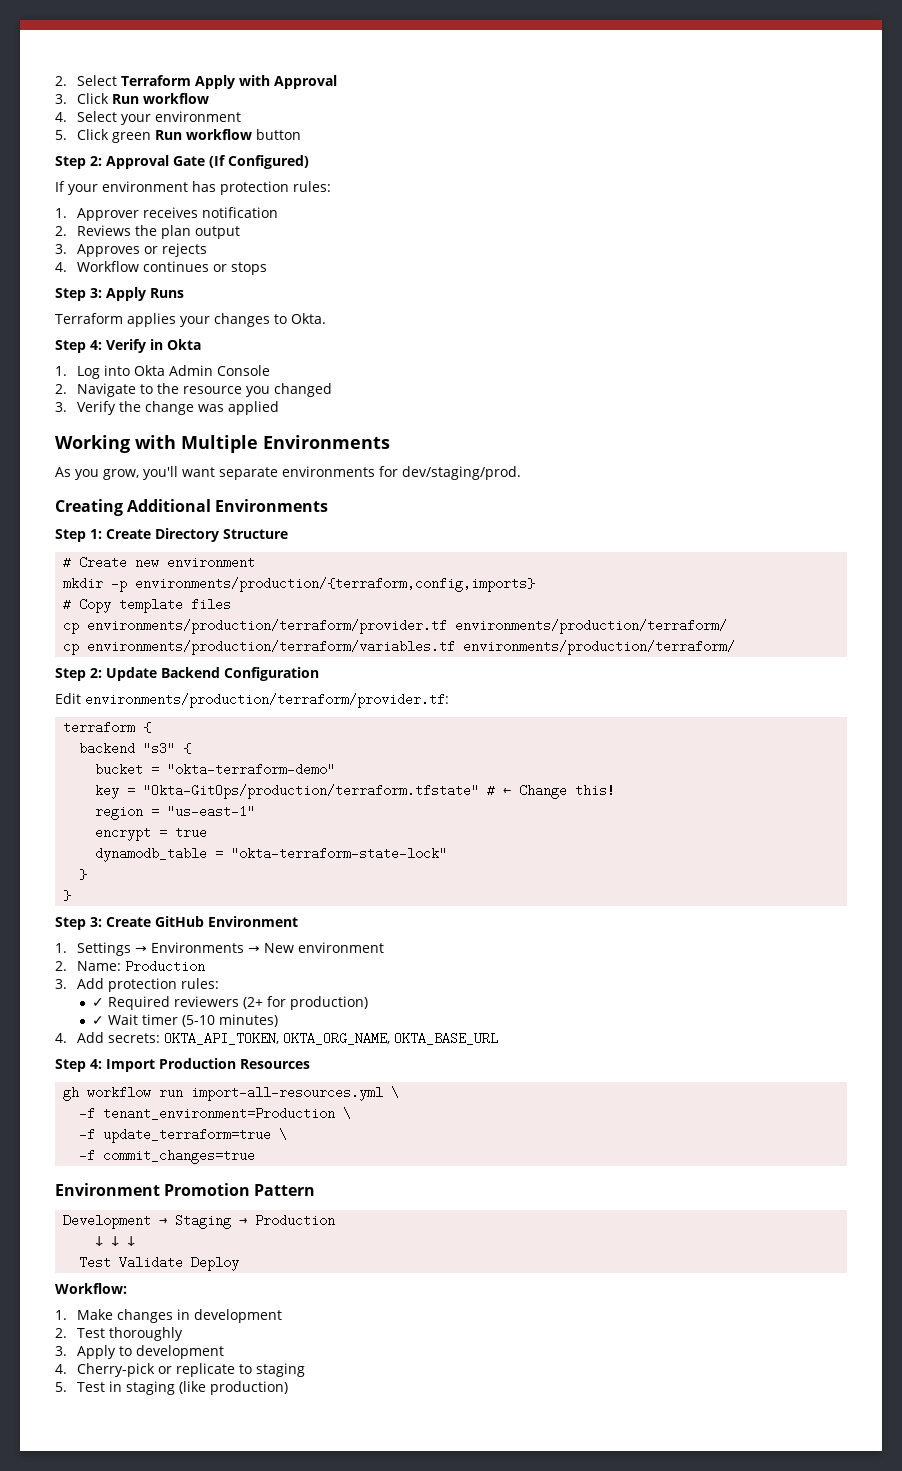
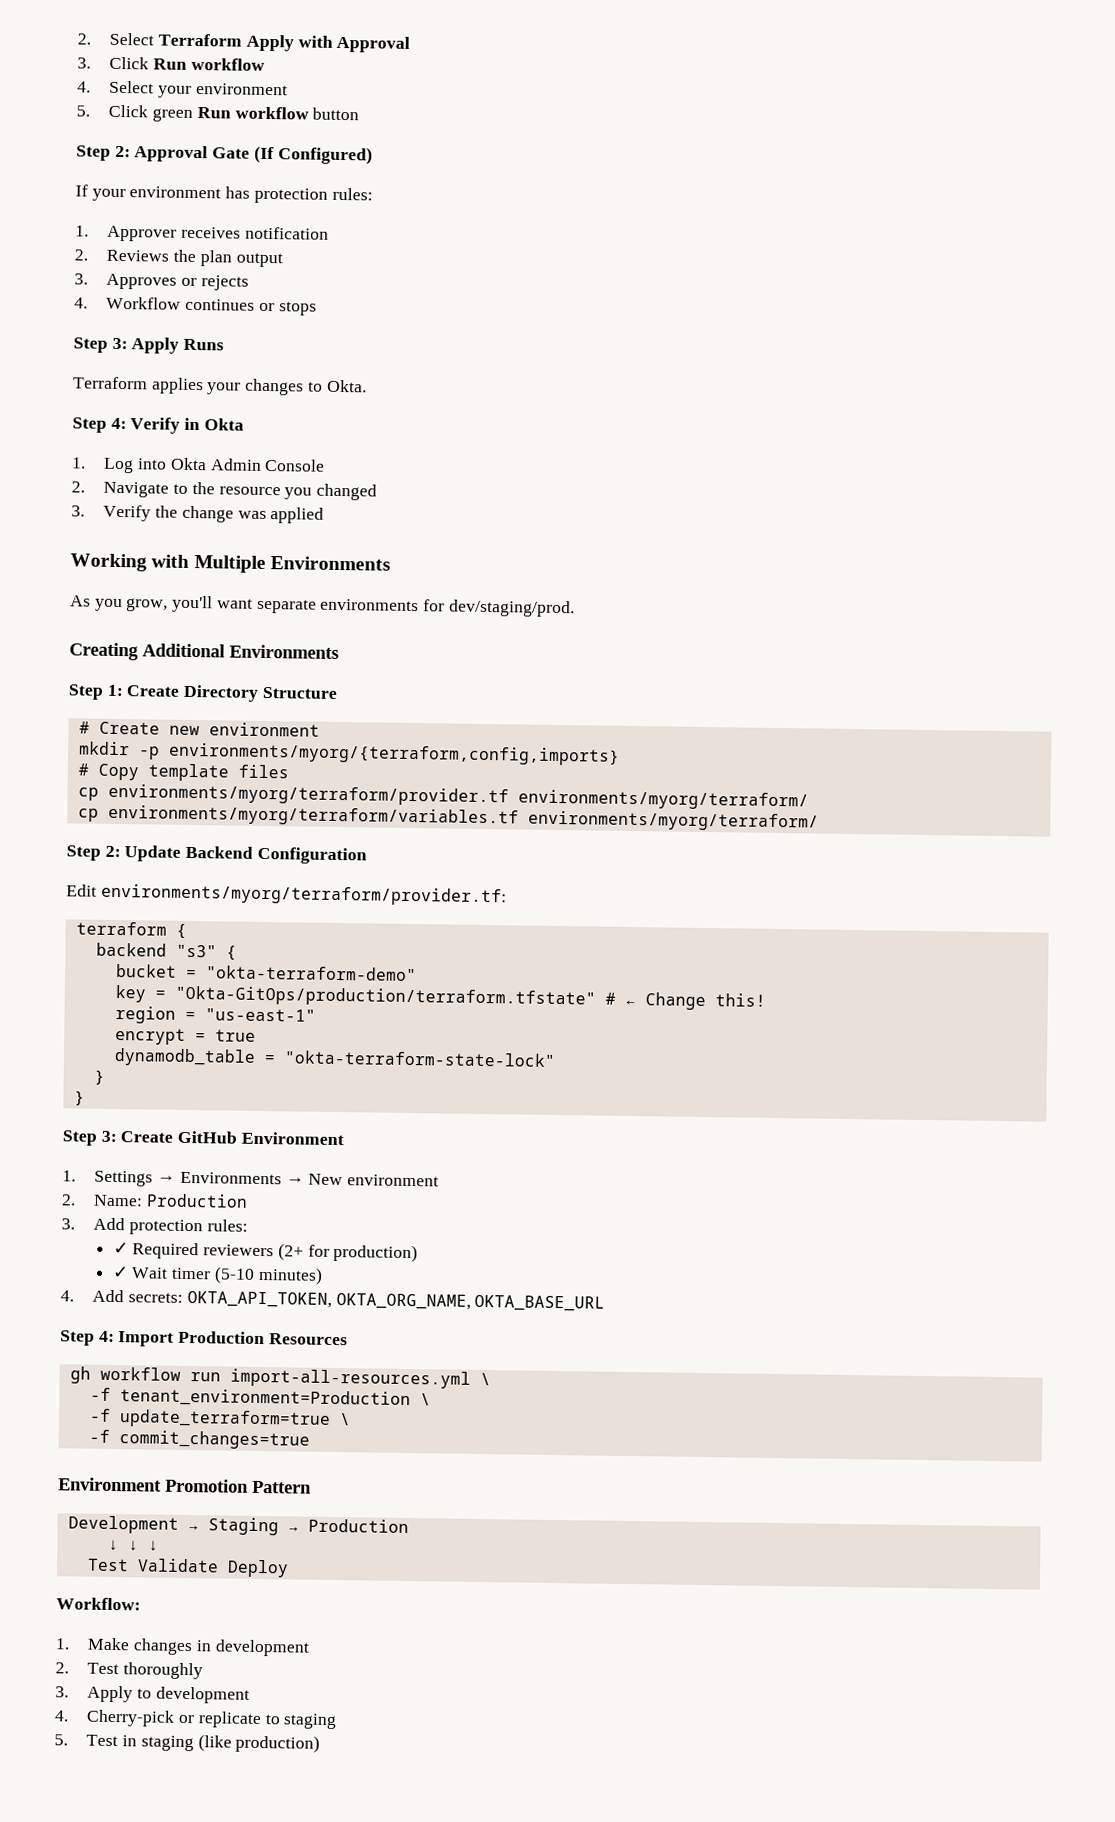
[135,577,536,592] environments/production/{terraform,config,imports} -> [168,742,620,766] environments/myorg/{terraform,config,imports}
[87,619,728,634] [63,640,736,655] environments/production/terraform/provider.tf environments/production/terraform/ // cp environments/production/terraform/variables.tf environments/production/terraform/ -> [107,783,809,811] [77,804,819,832] environments/myorg/terraform/provider.tf environments/myorg/terraform/ // cp environments/myorg/terraform/variables.tf environments/myorg/terraform/
[85,693,449,708] environments/production/terraform/provider.tf: -> [100,883,507,907] environments/myorg/terraform/provider.tf:

